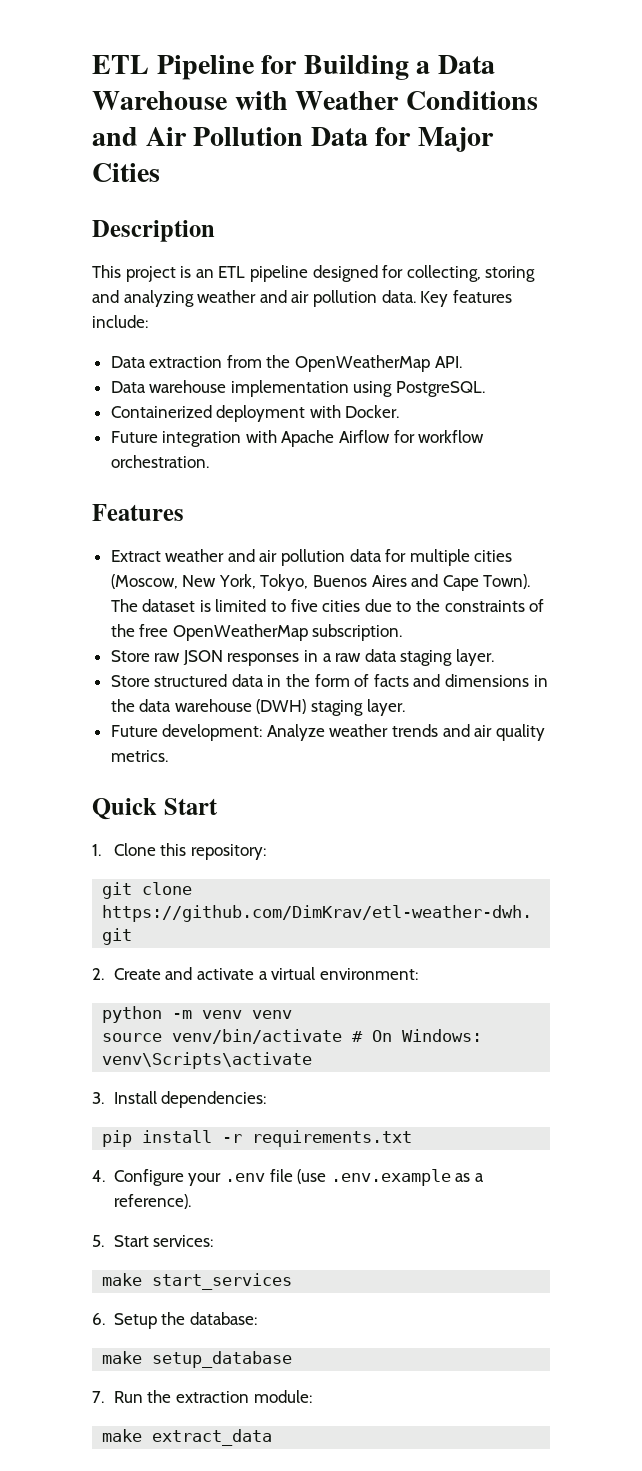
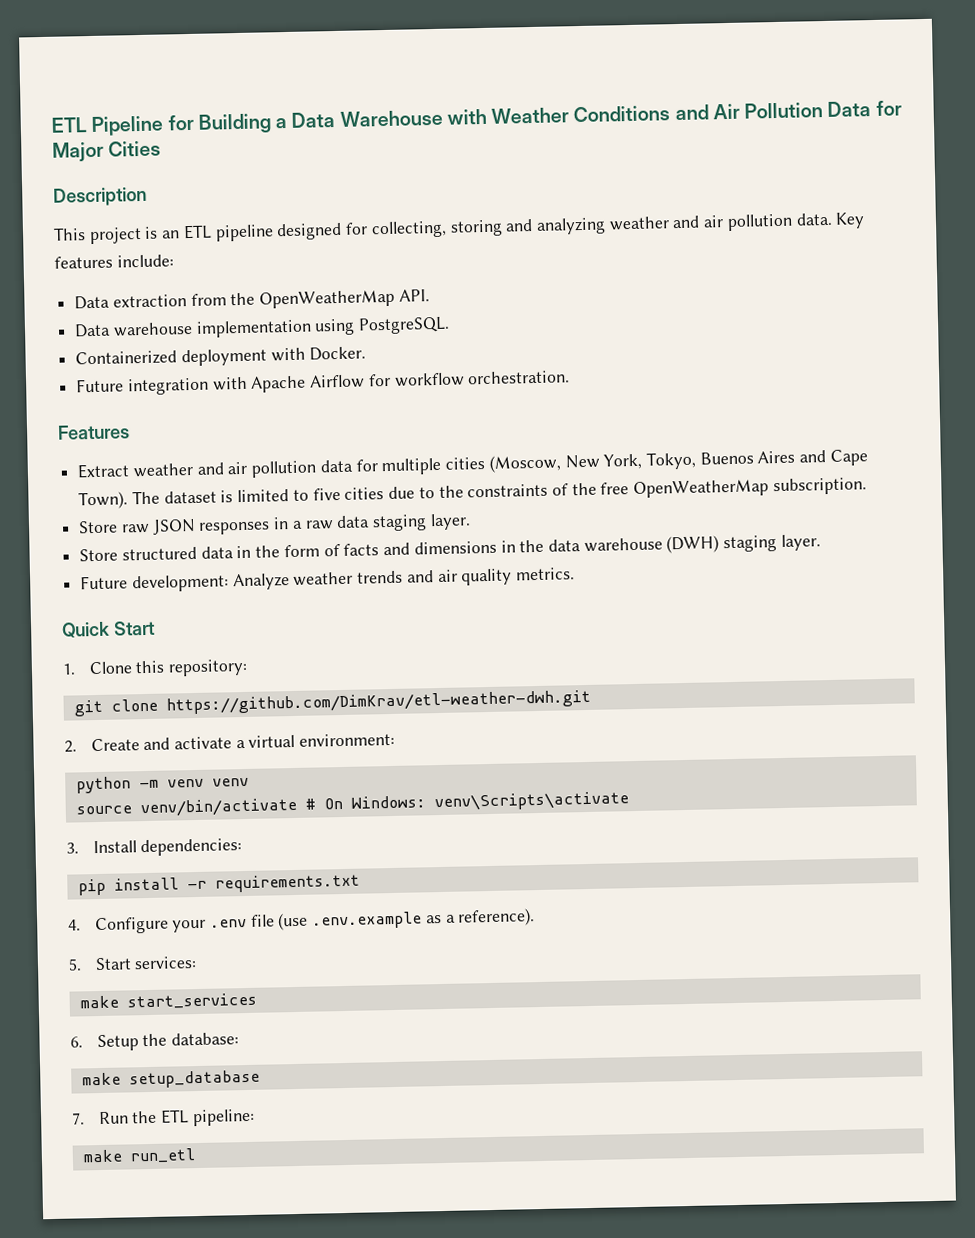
[176,1390,312,1403] [102,1429,273,1446] extraction module: // make extract_data -> [159,1108,255,1127] [82,1148,196,1164] ETL pipeline: // make run_etl

